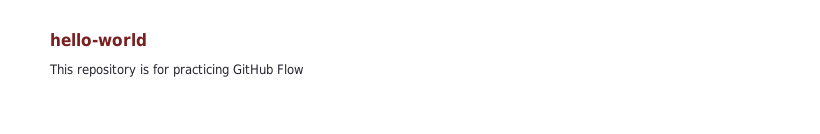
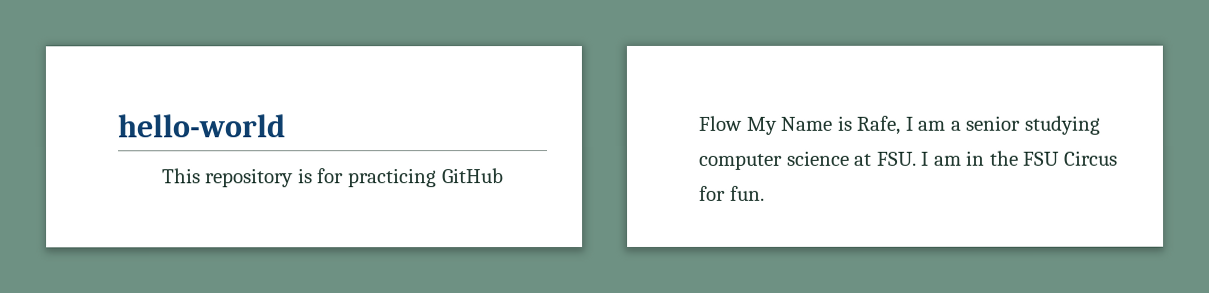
(304, 69) none -> [745,115,1100,135] [699,150,1118,170] [699,185,765,201] My Name is Rafe, I am a senior studying computer science at FSU. I am in the FSU Circus for fun.

